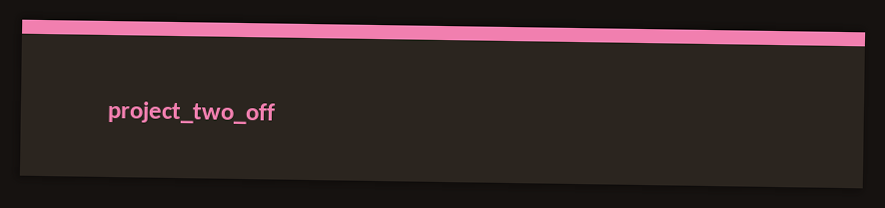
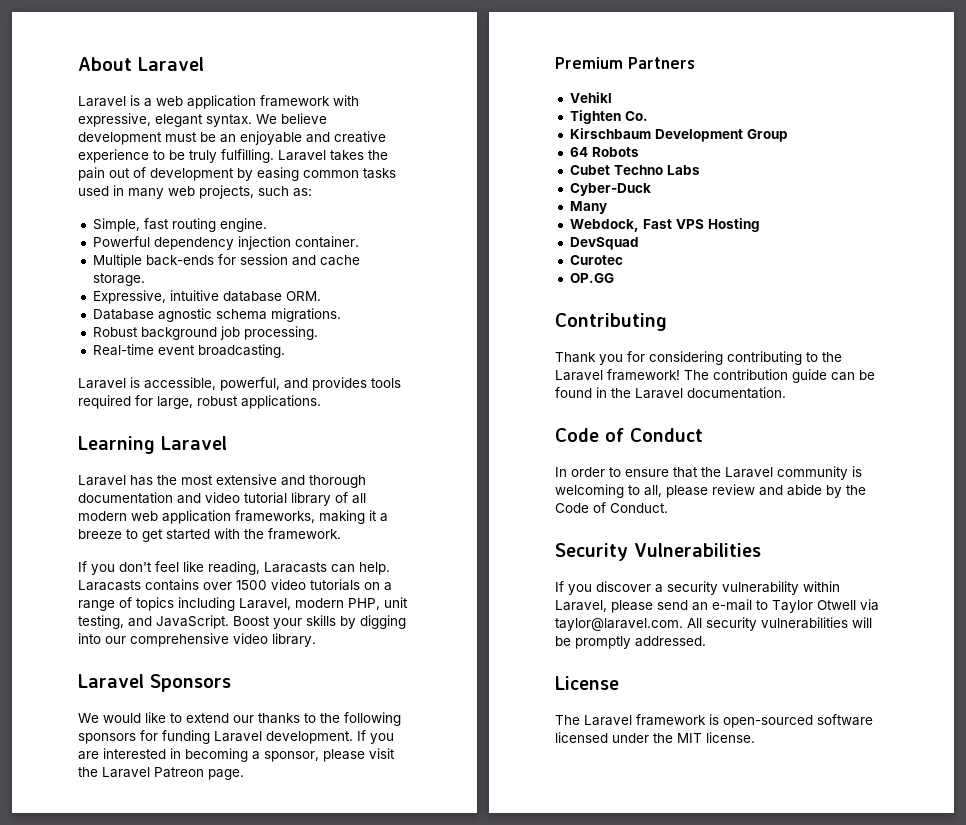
[107,100,275,125] project_two_off -> [78,57,204,71] [78,95,359,109] [78,113,327,127] [78,131,386,145] [78,149,388,163] [78,167,396,181] [78,185,312,199] [92,218,267,232] [92,236,359,250] [92,254,360,268] [92,273,145,286] [92,290,321,304] [92,308,341,322] [92,326,318,340] [92,344,285,358] [78,377,401,391] [78,395,321,409] [78,436,227,454] [78,474,366,488] [78,492,366,506] [78,510,388,524] [78,528,341,542] [78,561,390,575] [78,579,392,591] [78,597,408,611] [78,615,406,629] [78,633,316,647] [78,674,231,692] [78,712,401,726] [78,730,394,744] [78,748,395,762] [78,767,244,780] [555,57,695,69] [569,92,612,103] [569,110,648,124] [569,128,788,142] [569,147,639,157] [569,165,700,175] [569,183,651,196] [569,201,607,214] [569,218,760,232] [569,237,639,250] [569,255,623,265] [569,273,614,283] [555,313,667,331] [555,351,842,365] [555,369,875,383] [555,387,786,399] [555,428,703,442] [555,466,862,480] [555,484,866,498] [555,502,668,513] [555,543,761,561] [555,581,840,595] [555,599,879,613] [555,617,872,631] [555,636,706,649] [555,676,619,690] [555,714,873,728] [555,732,755,743] About Laravel // Laravel is a web application framework with expressive, elegant syntax. We believe development must be an enjoyable and creative experience to be truly fulfilling. Laravel takes the pain out of development by easing common tasks used in many web projects, such as: // Simple, fast routing engine. // Powerful dependency injection container. // Multiple back-ends for session and cache storage. // Expressive, intuitive database ORM. // Database agnostic schema migrations. // Robust background job processing. // Real-time event broadcasting. // Laravel is accessible, powerful, and provides tools required for large, robust applications. // Learning Laravel // Laravel has the most extensive and thorough documentation and video tutorial library of all modern web application frameworks, making it a breeze to get started with the framework. // If you don't feel like reading, Laracasts can help. Laracasts contains over 1500 video tutorials on a range of topics including Laravel, modern PHP, unit testing, and JavaScript. Boost your skills by digging into our comprehensive video library. // Laravel Sponsors // We would like to extend our thanks to the following sponsors for funding Laravel development. If you are interested in becoming a sponsor, please visit the Laravel Patreon page. // Premium Partners // Vehikl // Tighten Co. // Kirschbaum Development Group // 64 Robots // Cubet Techno Labs // Cyber-Duck // Many // Webdock, Fast VPS Hosting // DevSquad // Curotec // OP.GG // Contributing // Thank you for considering contributing to the Laravel framework! The contribution guide can be found in the Laravel documentation. // Code of Conduct // In order to ensure that the Laravel community is welcoming to all, please review and abide by the Code of Conduct. // Security Vulnerabilities // If you discover a security vulnerability within Laravel, please send an e-mail to Taylor Otwell via taylor@laravel.com. All security vulnerabilities will be promptly addressed. // License // The Laravel framework is open-sourced software licensed under the MIT license.

